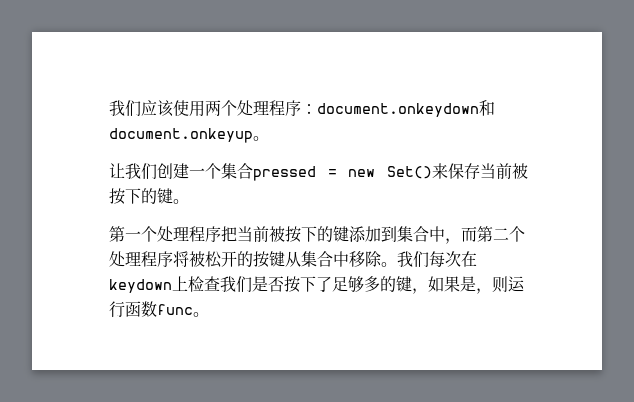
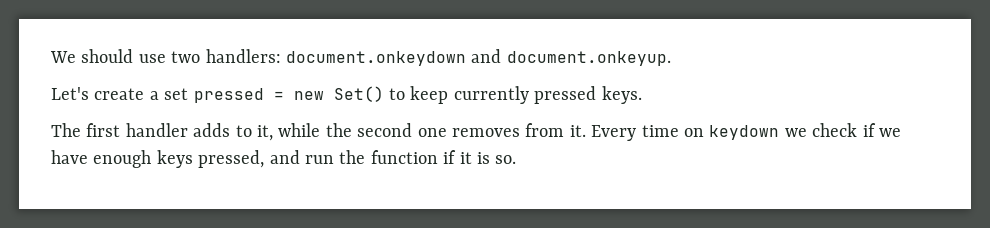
[109,100,495,117] [109,128,269,143] [109,163,528,181] [109,188,189,205] [109,226,525,244] [109,251,477,268] [109,276,525,294] [109,301,209,318] 我们应该使用两个处理程序：document.onkeydown和document.onkeyup。 // 让我们创建一个集合pressed = new Set()来保存当前被按下的键。 // 第一个处理程序把当前被按下的键添加到集合中，而第二个处理程序将被松开的按键从集合中移除。我们每次在keydown上检查我们是否按下了足够多的键，如果是，则运行函数func。 -> [50,49,671,66] [51,86,642,104] [51,123,901,141] [51,150,517,168] We should use two handlers: document.onkeydown and document.onkeyup. // Let's create a set pressed = new Set() to keep currently pressed keys. // The first handler adds to it, while the second one removes from it. Every time on keydown we check if we have enough keys pressed, and run the function if it is so.

